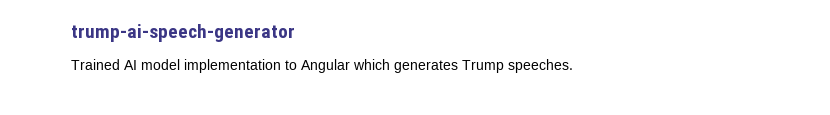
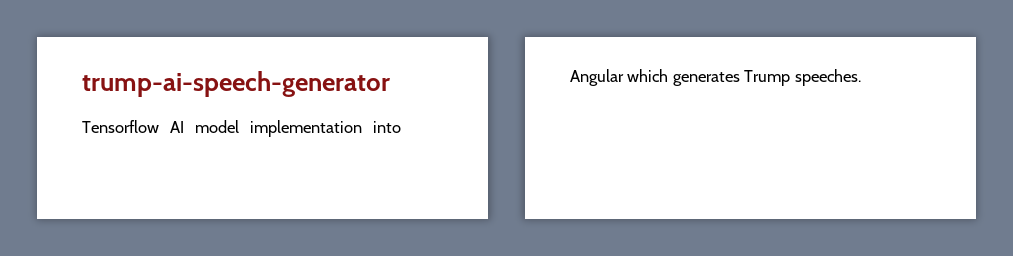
[71,59,120,70] Trained -> [82,120,159,133] Tensorflow
[285,60,297,70] to -> [373,121,401,133] into

